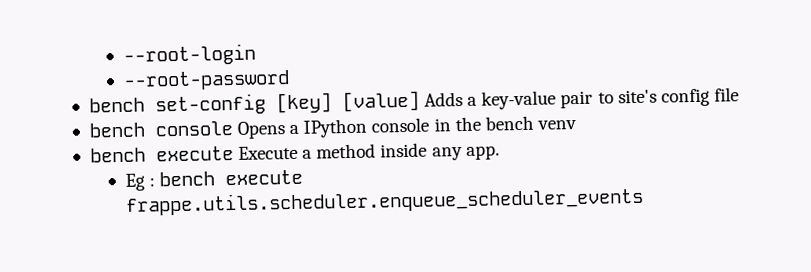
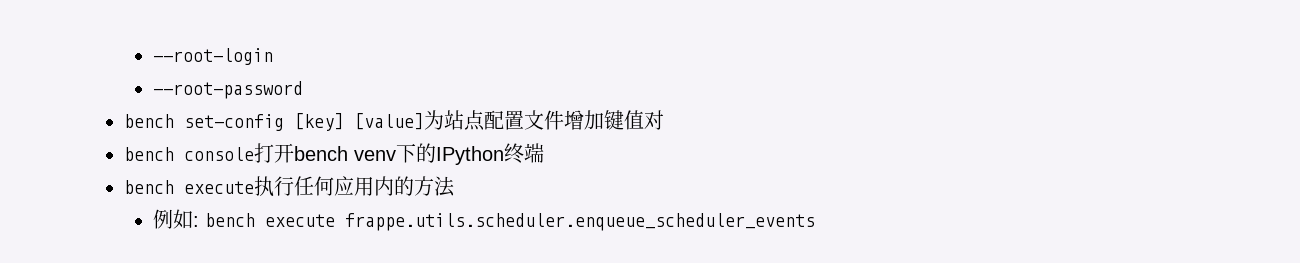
[424,87,739,110] [88,116,481,139] Adds a key-value pair to site's config file // bench console Opens a IPython console in the -> [424,110,664,131] [124,143,294,163] 为站点配置文件增加键值对 // bench console打开
[89,142,500,163] [125,173,146,191] // bench execute Execute a method inside any app. // Eg -> [396,143,544,165] [124,176,455,197] [153,209,194,229] 下的IPython终端 // bench execute执行任何应用内的方法 // 例如

